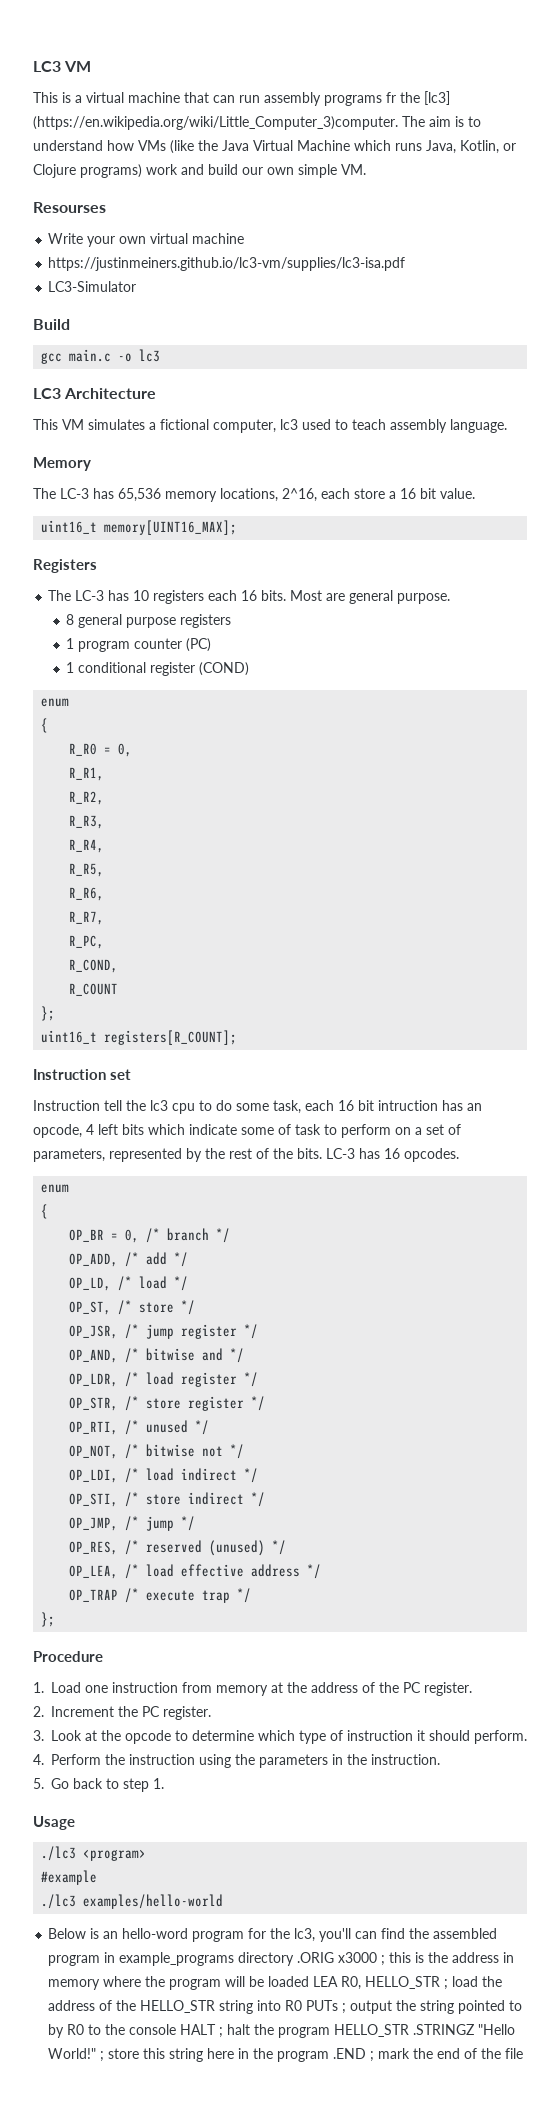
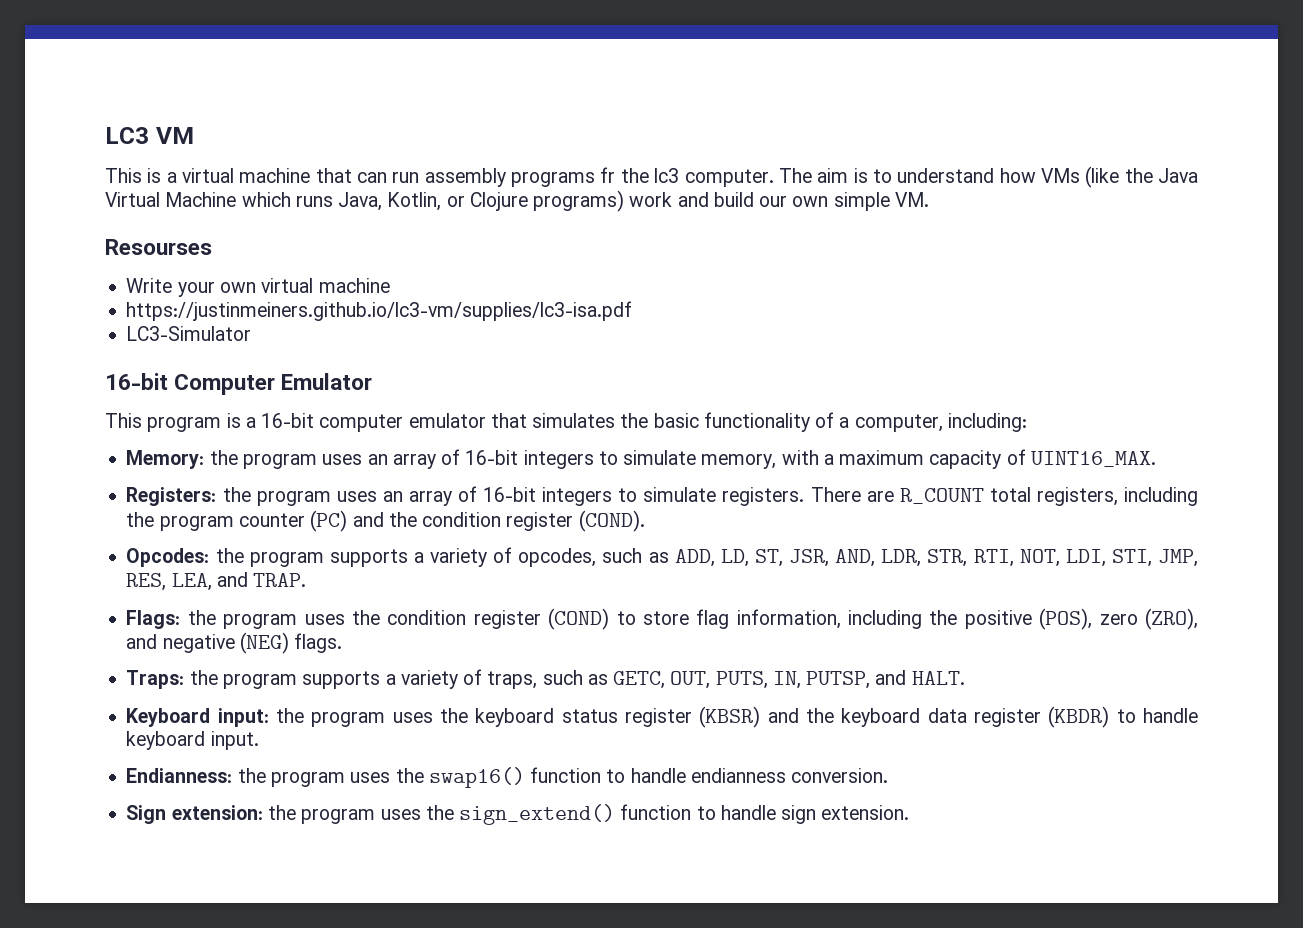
[424,91,450,105] [33,116,398,130] [lc3] (https://en.wikipedia.org/wiki/Little_Computer_3)computer. -> [654,168,774,187] lc3 computer.
[33,319,70,330] [41,349,161,364] [33,388,157,399] [33,419,507,433] [33,457,91,471] [33,488,475,502] [41,520,238,535] [33,559,97,573] [48,590,451,604] [66,614,232,628] [66,638,212,652] [66,662,250,676] [41,698,70,707] [41,718,49,733] [69,743,133,757] [69,767,105,781] [69,791,105,805] [69,815,105,829] [69,839,105,853] [69,863,105,877] [69,887,105,901] [69,911,105,925] [69,935,105,949] [69,959,119,973] [69,983,119,996] [41,1006,56,1021] [41,1030,238,1045] [33,1069,131,1080] [33,1100,482,1114] [33,1124,461,1138] [33,1148,459,1162] [41,1184,70,1193] [41,1204,49,1219] [69,1228,231,1243] [69,1252,189,1267] [69,1276,189,1291] [69,1300,196,1315] [69,1324,259,1339] [69,1348,245,1363] [69,1372,259,1387] [69,1396,266,1411] [69,1420,210,1435] [69,1444,245,1459] [69,1468,259,1483] [69,1492,266,1507] [69,1516,196,1531] [69,1540,287,1556] [69,1564,322,1579] [69,1588,252,1603] [41,1612,56,1627] [33,1651,103,1662] [33,1682,472,1696] [33,1706,211,1720] [33,1730,527,1744] [33,1754,440,1768] [33,1778,164,1792] [33,1816,75,1830] [41,1846,147,1861] [41,1870,98,1885] [41,1894,224,1909] [48,1928,498,1942] [48,1952,515,1966] [48,1976,503,1990] [48,2000,523,2014] [48,2024,516,2038] [48,2048,524,2062] Build // gcc main.c -o lc3 // LC3 Architecture // This VM simulates a fictional computer, lc3 used to teach assembly language. // Memory // The LC-3 has 65,536 memory locations, 2^16, each store a 16 bit value. // uint16_t memory[UINT16_MAX]; // Registers // The LC-3 has 10 registers each 16 bits. Most are general purpose. // 8 general purpose registers // 1 program counter (PC) // 1 conditional register (COND) // enum // { // R_R0 = 0, // R_R1, // R_R2, // R_R3, // R_R4, // R_R5, // R_R6, // R_R7, // R_PC, // R_COND, // R_COUNT // }; // uint16_t registers[R_COUNT]; // Instruction set // Instruction tell the lc3 cpu to do some task, each 16 bit intruction has an opcode, 4 left bits which indicate some of task to perform on a set of parameters, represented by the rest of the bits. LC-3 has 16 opcodes. // enum // { // OP_BR = 0, /* branch */ // OP_ADD, /* add */ // OP_LD, /* load */ // OP_ST, /* store */ // OP_JSR, /* jump register */ // OP_AND, /* bitwise and */ // OP_LDR, /* load register */ // OP_STR, /* store register */ // OP_RTI, /* unused */ // OP_NOT, /* bitwise not */ // OP_LDI, /* load indirect */ // OP_STI, /* store indirect */ // OP_JMP, /* jump */ // OP_RES, /* reserved (unused) */ // OP_LEA, /* load effective address */ // OP_TRAP /* execute trap */ // }; // Procedure // 1. Load one instruction from memory at the address of the PC register. // 2. Increment the PC register. // 3. Look at the opcode to determine which type of instruction it should perform. // 4. Perform the instruction using the parameters in the instruction. // 5. Go back to step 1. // Usage // ./lc3 <program> // #example // ./lc3 examples/hello-world // Below is an hello-word program for the lc3, you'll can find the assembled program in example_programs directory .ORIG x3000 ; this is the address in memory where the program will be loaded LEA R0, HELLO_STR ; load the address of the HELLO_STR string into R0 PUTs ; output the string pointed to by R0 to the console HALT ; halt the program HELLO_STR .STRINGZ "Hello World!" ; store this string here in the program .END ; mark the end of the file -> [105,373,373,395] [105,412,1027,432] [126,449,1156,469] [126,486,1198,506] [126,510,645,532] [126,547,1199,567] [126,572,307,591] [126,608,1198,630] [126,632,343,654] [126,669,965,689] [126,706,1199,728] [126,731,259,750] [126,767,889,788] [126,804,910,825] 16-bit Computer Emulator // This program is a 16-bit computer emulator that simulates the basic functionality of a computer, including: // Memory: the program uses an array of 16-bit integers to simulate memory, with a maximum capacity of UINT16_MAX. // Registers: the program uses an array of 16-bit integers to simulate registers. There are R_COUNT total registers, including the program counter (PC) and the condition register (COND). // Opcodes: the program supports a variety of opcodes, such as ADD, LD, ST, JSR, AND, LDR, STR, RTI, NOT, LDI, STI, JMP, RES, LEA, and TRAP. // Flags: the program uses the condition register (COND) to store flag information, including the positive (POS), zero (ZRO), and negative (NEG) flags. // Traps: the program supports a variety of traps, such as GETC, OUT, PUTS, IN, PUTSP, and HALT. // Keyboard input: the program uses the keyboard status register (KBSR) and the keyboard data register (KBDR) to handle keyboard input. // Endianness: the program uses the swap16() function to handle endianness conversion. // Sign extension: the program uses the sign_extend() function to handle sign extension.

